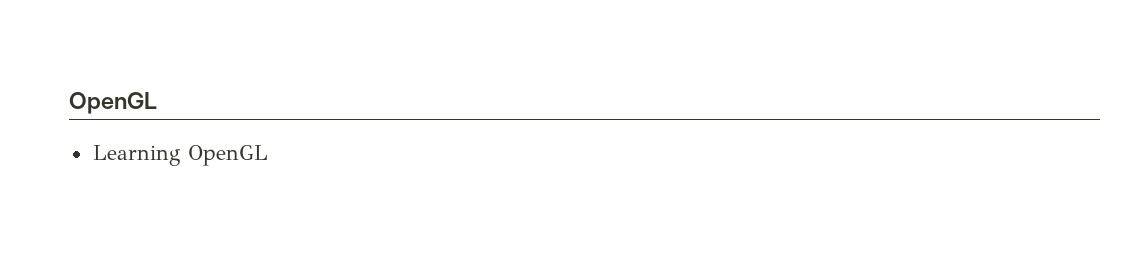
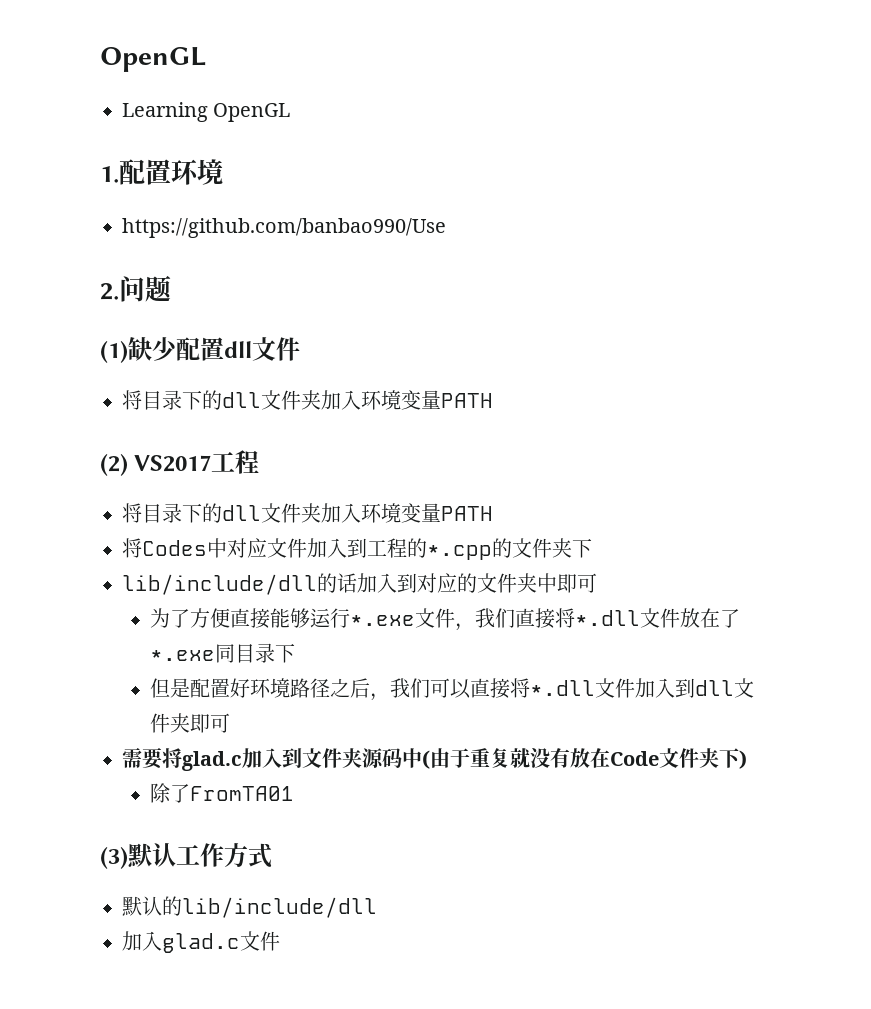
(268, 155) none -> [100,159,223,185] [122,218,446,238] [100,275,171,302] [100,337,300,363] [122,390,493,410] [100,450,260,476] [122,503,493,523] [122,538,592,560] [122,573,597,595] [150,608,741,631] [150,643,296,663] [150,678,755,701] [150,713,231,733] [122,747,747,771] [150,783,295,803] [100,843,272,869] [122,896,377,918] [122,931,280,953] // 1.配置环境 // https://github.com/banbao990/Use // 2.问题 // (1)缺少配置dll文件 // 将目录下的dll文件夹加入环境变量PATH // (2) VS2017工程 // 将目录下的dll文件夹加入环境变量PATH // 将Codes中对应文件加入到工程的*.cpp的文件夹下 // lib/include/dll的话加入到对应的文件夹中即可 // 为了方便直接能够运行*.exe文件，我们直接将*.dll文件放在了*.exe同目录下 // 但是配置好环境路径之后，我们可以直接将*.dll文件加入到dll文件夹即可 // 需要将glad.c加入到文件夹源码中(由于重复就没有放在Code文件夹下) // 除了FromTA01 // (3)默认工作方式 // 默认的lib/include/dll // 加入glad.c文件

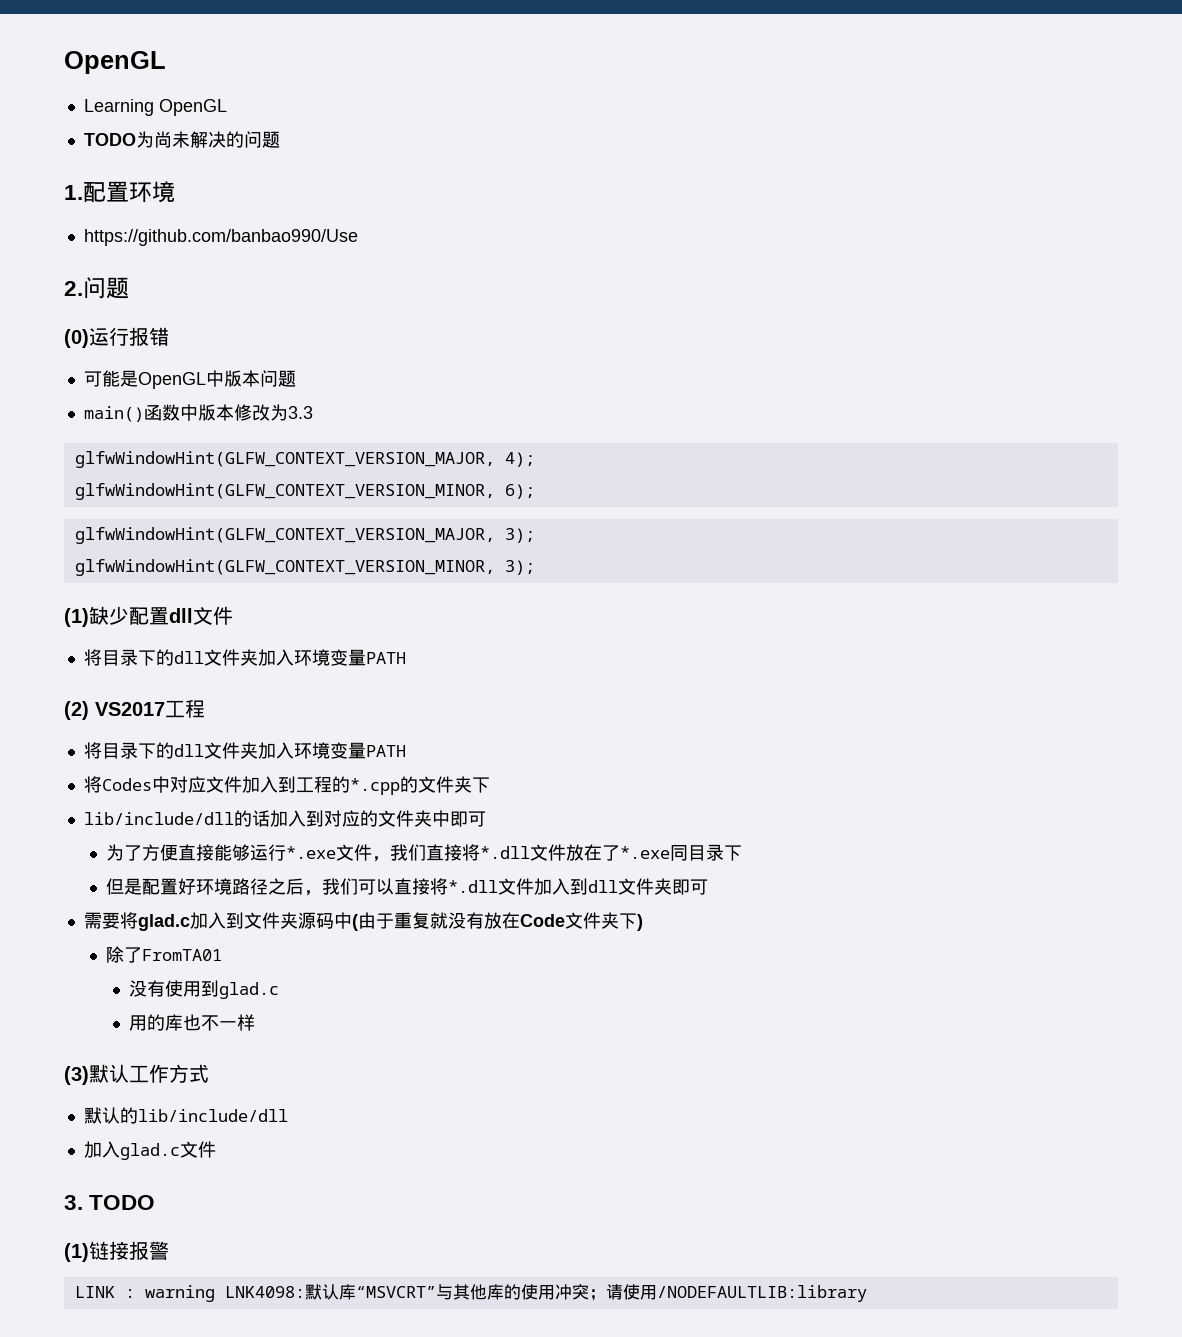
(291, 112) none -> [83,131,280,148] // TODO为尚未解决的问题
(171, 288) none -> [64,327,169,348] [83,370,296,389] [83,404,313,422] [74,451,535,468] [74,483,535,500] [74,527,535,544] [74,559,535,576] // (0)运行报错 // 可能是OpenGL中版本问题 // main()函数中版本修改为3.3 // glfwWindowHint(GLFW_CONTEXT_VERSION_MAJOR, 4); // glfwWindowHint(GLFW_CONTEXT_VERSION_MINOR, 6); // glfwWindowHint(GLFW_CONTEXT_VERSION_MAJOR, 3); // glfwWindowHint(GLFW_CONTEXT_VERSION_MINOR, 3);
(295, 793) none -> [128,980,279,999] [128,1014,255,1031] // 没有使用到glad.c // 用的库也不一样
(280, 941) none -> [64,1195,156,1210] [64,1241,169,1262] [74,1284,867,1302] // 3. TODO // (1)链接报警 // LINK : warning LNK4098:默认库“MSVCRT”与其他库的使用冲突；请使用/NODEFAULTLIB:library

